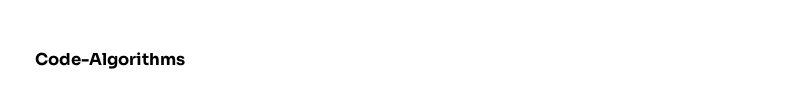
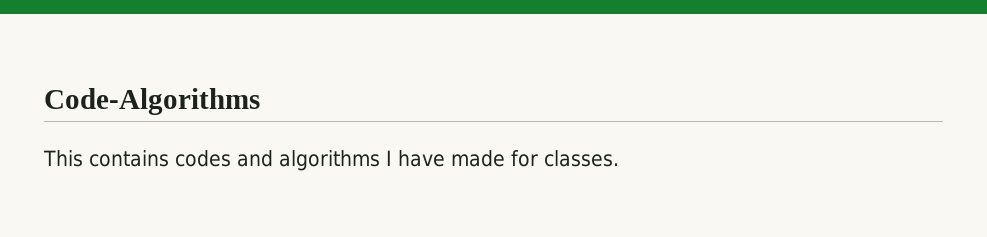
(185, 60) none -> [43,150,619,171] // This contains codes and algorithms I have made for classes.

